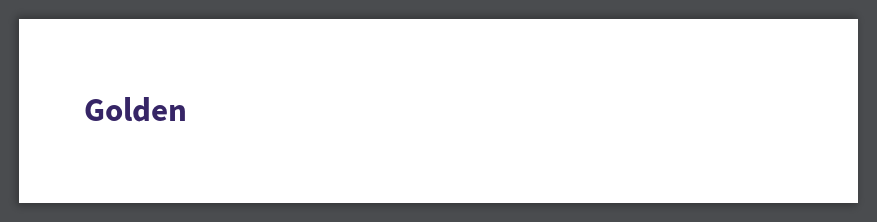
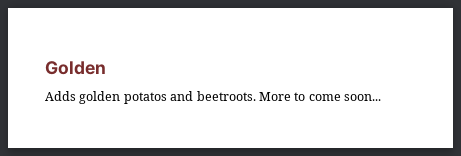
(187, 109) none -> [45,91,381,104] // Adds golden potatos and beetroots. More to come soon...

